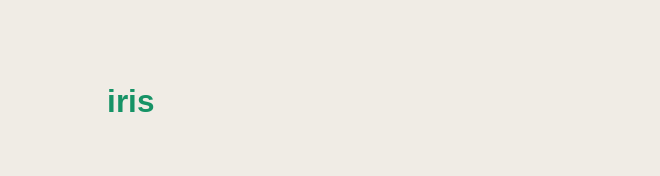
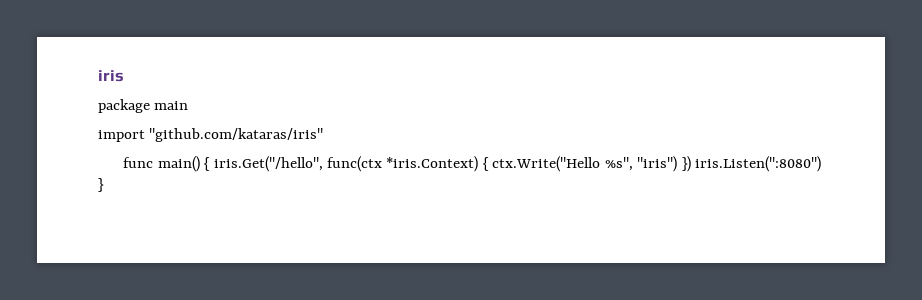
(155, 100) none -> [98,99,189,113] [98,128,324,142] [123,156,822,172] [98,178,104,192] // package main // import "github.com/kataras/iris" // func main() { iris.Get("/hello", func(ctx *iris.Context) { ctx.Write("Hello %s", "iris") }) iris.Listen(":8080") }

